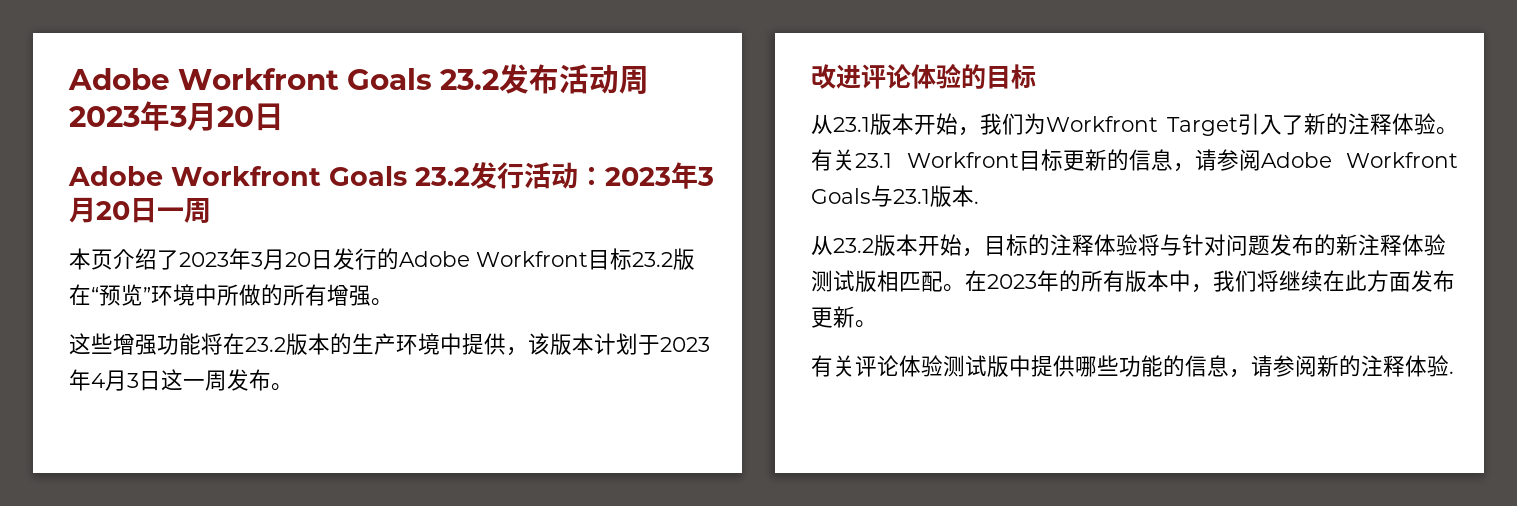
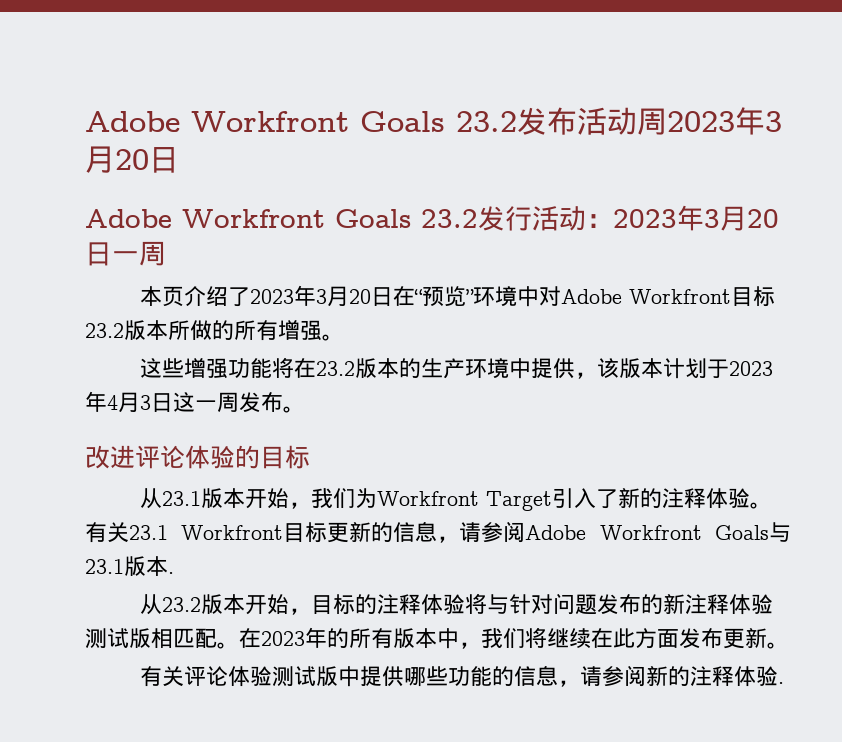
[333,248,695,270] 发行的Adobe Workfront目标23.2版 -> (394, 296) none
(217, 295) none -> [539,286,776,307] [85,320,168,340] 对Adobe Workfront目标23.2版本

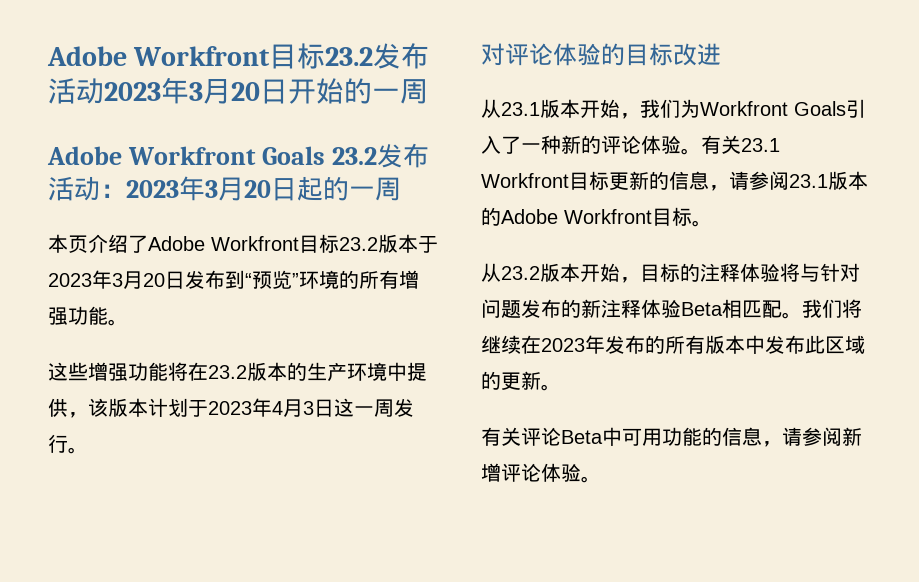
[85,107,782,135] [85,146,179,173] [85,206,532,231] Adobe Workfront Goals 23.2发布活动周2023年3月20日 // Adobe Workfront Goals 23.2发行 -> [47,43,430,69] [48,77,428,104] [47,143,429,168] Adobe Workfront目标23.2发布活动2023年3月20日开始的一周 // Adobe Workfront Goals 23.2发布
(112, 254) none -> [297,176,349,201] 起的
[250,285,562,307] 2023年3月20日在“预览”环境中对 -> (148, 244) none
[168,320,212,340] 所做 -> [418,236,438,253] [48,270,339,289] 于2023年3月20日发布到“预览”环境
(322, 330) none -> [68,306,108,325] 功能
[261,392,305,413] [85,445,135,469] 布。 // 改进 -> [48,434,88,454] [481,43,505,66] 行。 // 对
(310, 457) none -> [673,43,721,66] 改进
[486,488,707,511] Target引入了新的注释 -> [794,99,866,118] [481,135,641,154] Goals引入了一种新的评论
[525,522,791,542] [85,556,174,576] Adobe Workfront Goals与23.1版本. -> [789,171,868,190] [481,207,712,227] 23.1版本的Adobe Workfront目标。
[85,628,151,649] 测试版 -> [681,302,723,316] Beta
(239, 645) none -> [802,299,862,318] [481,335,521,354] 我们将继续
(327, 637) none -> [605,335,645,354] 发布
[459,627,723,649] ，我们将继续在此方面发布 -> [765,335,865,354] [481,371,501,390] 发布此区域的
[228,666,449,687] 体验测试版中提供哪些 -> [561,427,662,446] Beta中可用
[668,666,785,687] 的注释体验. -> [481,463,601,483] 增评论体验。

